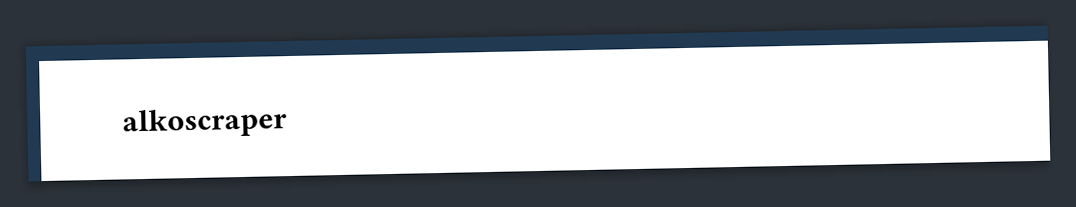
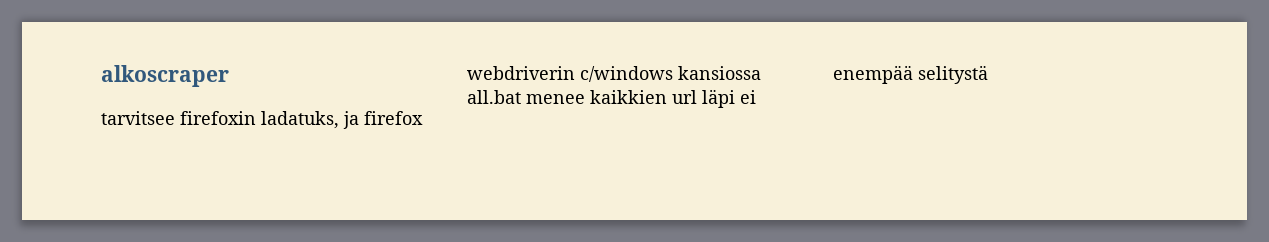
(287, 123) none -> [101,111,423,129] [467,66,761,82] [467,89,756,108] [833,65,988,84] // tarvitsee firefoxin ladatuks, ja firefox webdriverin c/windows kansiossa all.bat menee kaikkien url läpi ei enempää selitystä

